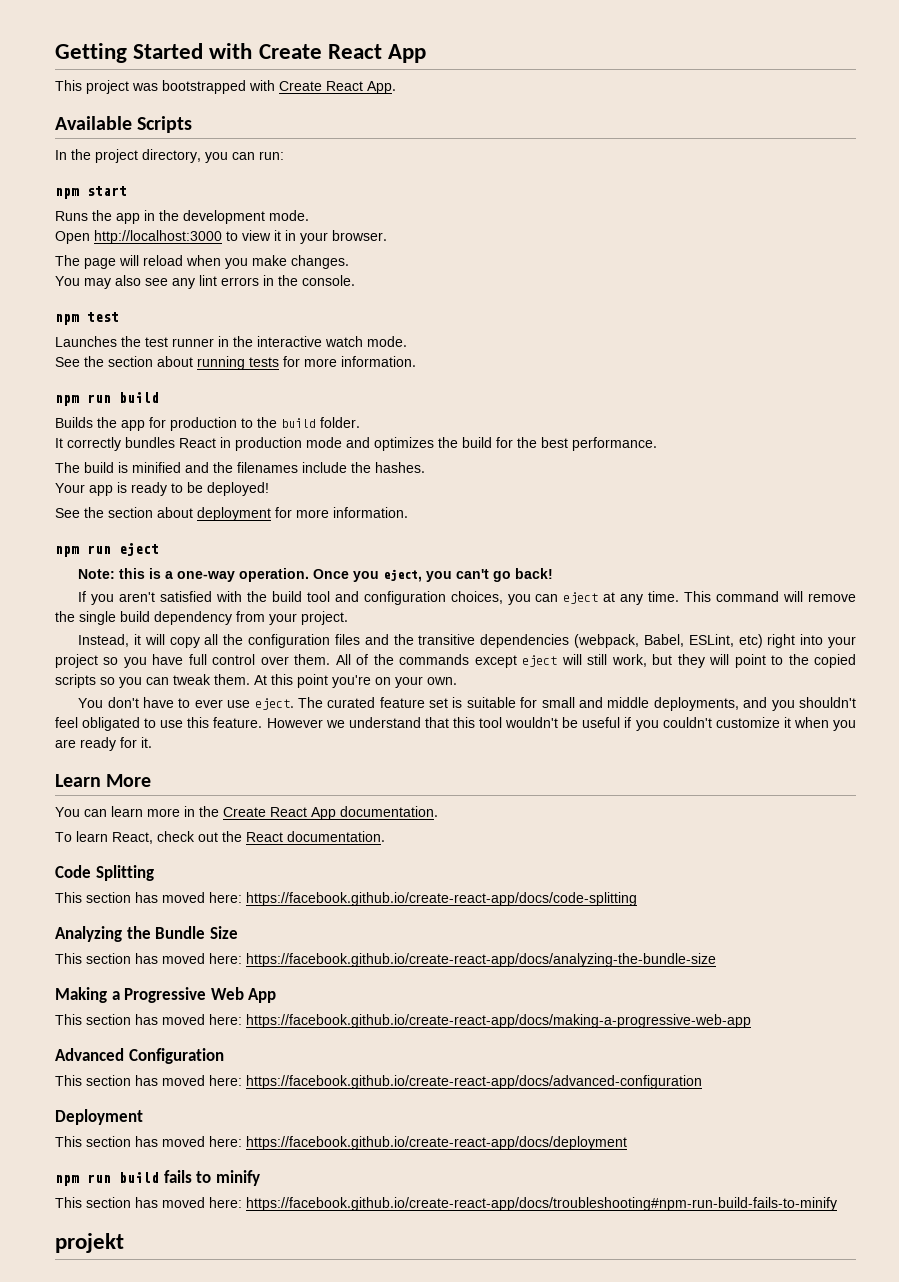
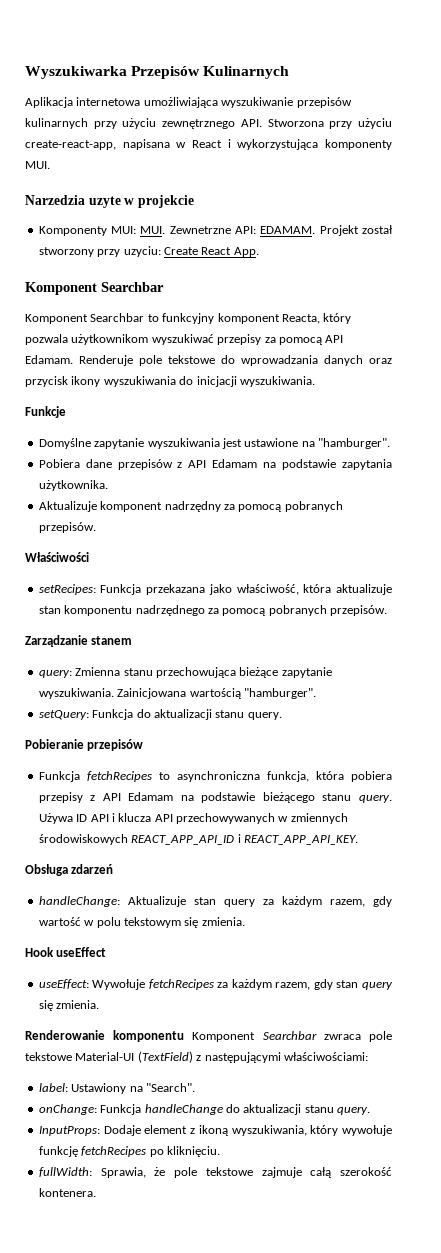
[55,43,427,63] [55,80,396,94] [55,116,193,133] [55,149,284,163] [55,186,127,199] [55,210,309,224] [55,230,387,244] [55,255,349,269] [55,275,355,289] [55,312,119,325] [55,336,407,347] [55,356,416,370] [55,392,159,406] [55,417,360,431] [55,437,657,451] [55,462,425,473] [55,482,269,496] [55,507,408,521] [55,543,159,557] [78,568,554,582] [78,591,856,605] [55,611,348,625] [78,634,857,648] [55,654,856,668] [55,674,457,688] [78,697,857,711] [55,717,856,731] [55,737,152,751] [55,774,152,787] [55,806,438,820] [55,831,385,844] [55,865,154,881] [55,892,637,906] [55,926,238,942] [55,953,716,967] [55,987,277,1003] [55,1014,751,1028] [55,1048,224,1064] [55,1075,702,1089] [55,1109,143,1125] [55,1136,627,1150] [55,1170,260,1186] [55,1197,837,1211] [55,1233,124,1253] Getting Started with Create React App // This project was bootstrapped with Create React App. // Available Scripts // In the project directory, you can run: // npm start // Runs the app in the development mode. // Open http://localhost:3000 to view it in your browser. // The page will reload when you make changes. // You may also see any lint errors in the console. // npm test // Launches the test runner in the interactive watch mode. // See the section about running tests for more information. // npm run build // Builds the app for production to the build folder. // It correctly bundles React in production mode and optimizes the build for the best performance. // The build is minified and the filenames include the hashes. // Your app is ready to be deployed! // See the section about deployment for more information. // npm run eject // Note: this is a one-way operation. Once you eject, you can't go back! // If you aren't satisfied with the build tool and configuration choices, you can eject at any time. This command will remove the single build dependency from your project. // Instead, it will copy all the configuration files and the transitive dependencies (webpack, Babel, ESLint, etc) right into your project so you have full control over them. All of the commands except eject will still work, but they will point to the copied scripts so you can tweak them. At this point you're on your own. // You don't have to ever use eject. The curated feature set is suitable for small and middle deployments, and you shouldn't feel obligated to use this feature. However we understand that this tool wouldn't be useful if you couldn't customize it when you are ready for it. // Learn More // You can learn more in the Create React App documentation. // To learn React, check out the React documentation. // Code Splitting // This section has moved here: https://facebook.github.io/create-react-app/docs/code-splitting // Analyzing the Bundle Size // This section has moved here: https://facebook.github.io/create-react-app/docs/analyzing-the-bundle-size // Making a Progressive Web App // This section has moved here: https://facebook.github.io/create-react-app/docs/making-a-progressive-web-app // Advanced Configuration // This section has moved here: https://facebook.github.io/create-react-app/docs/advanced-configuration // Deployment // This section has moved here: https://facebook.github.io/create-react-app/docs/deployment // npm run build fails to minify // This section has moved here: https://facebook.github.io/create-react-app/docs/troubleshooting#npm-run-build-fails-to-minify // projekt -> [25,66,290,79] [25,97,352,108] [25,118,392,129] [25,139,392,150] [25,161,50,169] [25,195,194,208] [38,225,393,236] [38,246,259,257] [25,282,164,295] [25,313,352,324] [25,334,344,345] [25,355,392,366] [25,376,315,387] [25,406,66,418] [38,438,390,449] [38,459,392,470] [38,480,108,491] [38,501,343,512] [38,522,96,533] [25,552,89,562] [38,584,392,595] [38,605,387,616] [25,635,133,647] [38,667,332,678] [38,688,316,699] [38,709,282,720] [25,739,144,751] [38,771,392,782] [38,792,392,803] [38,813,348,824] [38,834,358,845] [25,864,114,876] [38,896,392,907] [38,917,245,928] [25,947,107,957] [38,979,393,990] [38,1000,100,1011] [25,1030,392,1042] [25,1051,368,1063] [38,1083,195,1094] [38,1104,370,1115] [38,1125,392,1136] [38,1146,220,1157] [38,1167,392,1178] [38,1188,96,1197] Wyszukiwarka Przepisów Kulinarnych // Aplikacja internetowa umożliwiająca wyszukiwanie przepisów kulinarnych przy użyciu zewnętrznego API. Stworzona przy użyciu create-react-app, napisana w React i wykorzystująca komponenty MUI. // Narzedzia uzyte w projekcie // Komponenty MUI: MUI. Zewnetrzne API: EDAMAM. Projekt został stworzony przy uzyciu: Create React App. // Komponent Searchbar // Komponent Searchbar to funkcyjny komponent Reacta, który pozwala użytkownikom wyszukiwać przepisy za pomocą API Edamam. Renderuje pole tekstowe do wprowadzania danych oraz przycisk ikony wyszukiwania do inicjacji wyszukiwania. // Funkcje // Domyślne zapytanie wyszukiwania jest ustawione na "hamburger". // Pobiera dane przepisów z API Edamam na podstawie zapytania użytkownika. // Aktualizuje komponent nadrzędny za pomocą pobranych przepisów. // Właściwości // setRecipes: Funkcja przekazana jako właściwość, która aktualizuje stan komponentu nadrzędnego za pomocą pobranych przepisów. // Zarządzanie stanem // query: Zmienna stanu przechowująca bieżące zapytanie wyszukiwania. Zainicjowana wartością "hamburger". // setQuery: Funkcja do aktualizacji stanu query. // Pobieranie przepisów // Funkcja fetchRecipes to asynchroniczna funkcja, która pobiera przepisy z API Edamam na podstawie bieżącego stanu query. Używa ID API i klucza API przechowywanych w zmiennych środowiskowych REACT_APP_API_ID i REACT_APP_API_KEY. // Obsługa zdarzeń // handleChange: Aktualizuje stan query za każdym razem, gdy wartość w polu tekstowym się zmienia. // Hook useEffect // useEffect: Wywołuje fetchRecipes za każdym razem, gdy stan query się zmienia. // Renderowanie komponentu Komponent Searchbar zwraca pole tekstowe Material-UI (TextField) z następującymi właściwościami: // label: Ustawiony na "Search". // onChange: Funkcja handleChange do aktualizacji stanu query. // InputProps: Dodaje element z ikoną wyszukiwania, który wywołuje funkcję fetchRecipes po kliknięciu. // fullWidth: Sprawia, że pole tekstowe zajmuje całą szerokość kontenera.

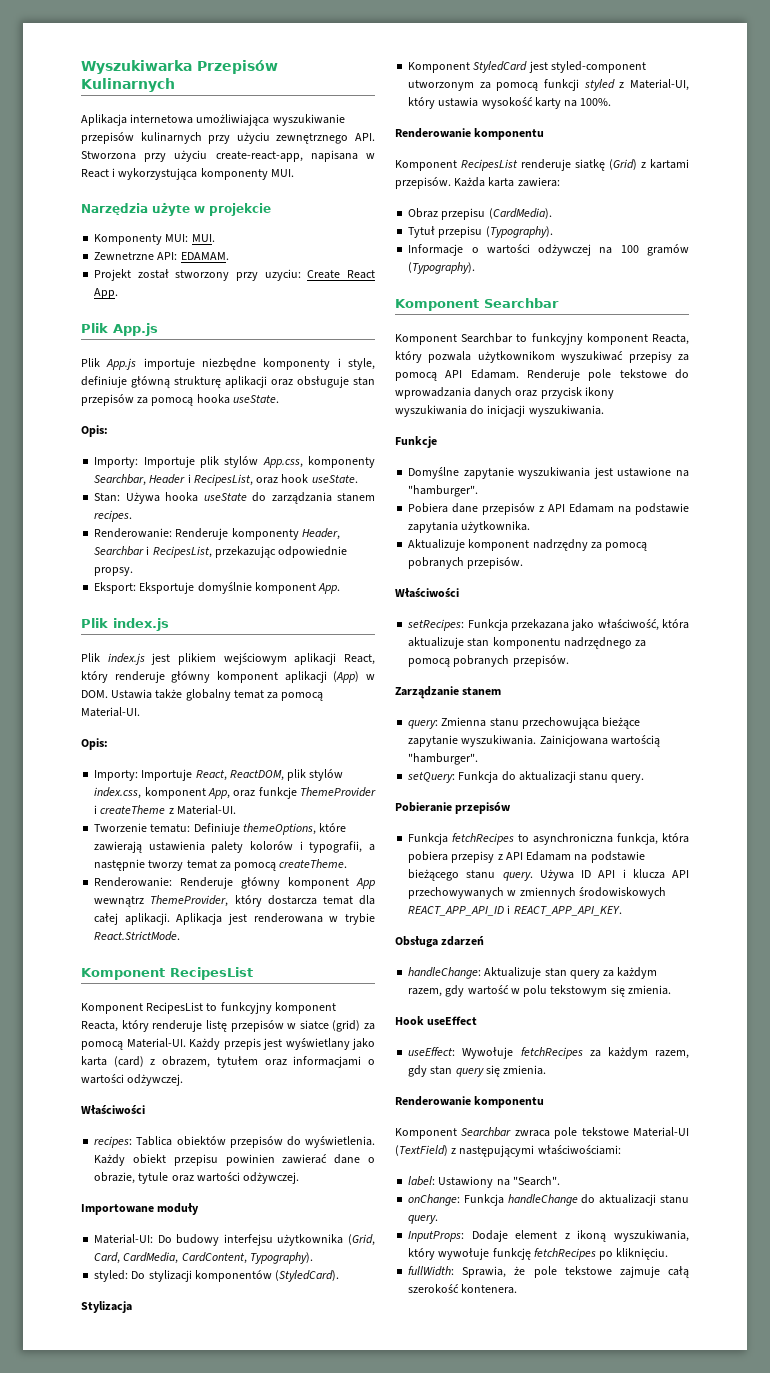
[25,195,121,208] Narzedzia uzyte -> [81,203,190,216] Narzędzia użyte
(166, 230) none -> (215, 238) //
(316, 230) none -> (229, 256) //
(259, 252) none -> [81,323,158,336] [81,358,375,370] [81,376,375,388] [81,394,279,406] [81,425,108,437] [94,456,376,468] [94,474,358,486] [94,492,375,504] [94,510,133,522] [94,528,340,540] [94,546,348,558] [94,567,134,576] [94,582,341,594] [81,618,169,631] [81,653,375,665] [81,671,375,683] [81,689,324,701] [81,707,140,717] [81,738,108,750] [94,769,344,781] [94,787,377,799] [94,805,236,815] [94,823,347,835] [94,841,375,853] [94,859,348,871] [94,877,376,889] [94,895,376,907] [94,913,375,925] [94,931,181,941] [81,967,253,980] [81,1002,336,1014] [81,1020,375,1032] [81,1038,375,1050] [81,1056,376,1068] [81,1074,184,1086] [81,1105,145,1115] [94,1136,375,1148] [94,1154,376,1166] [94,1172,300,1184] [81,1203,200,1215] [94,1234,375,1246] [94,1252,313,1264] [94,1270,340,1282] [81,1301,132,1313] [408,61,646,73] [408,79,689,91] [408,97,612,109] [395,128,545,140] [395,159,689,171] [395,177,560,189] [408,208,552,220] [408,226,553,238] [408,244,689,256] [408,262,476,274] // Plik App.js // Plik App.js importuje niezbędne komponenty i style, definiuje główną strukturę aplikacji oraz obsługuje stan przepisów za pomocą hooka useState. // Opis: // Importy: Importuje plik stylów App.css, komponenty Searchbar, Header i RecipesList, oraz hook useState. // Stan: Używa hooka useState do zarządzania stanem recipes. // Renderowanie: Renderuje komponenty Header, Searchbar i RecipesList, przekazując odpowiednie propsy. // Eksport: Eksportuje domyślnie komponent App. // Plik index.js // Plik index.js jest plikiem wejściowym aplikacji React, który renderuje główny komponent aplikacji (App) w DOM. Ustawia także globalny temat za pomocą Material-UI. // Opis: // Importy: Importuje React, ReactDOM, plik stylów index.css, komponent App, oraz funkcje ThemeProvider i createTheme z Material-UI. // Tworzenie tematu: Definiuje themeOptions, które zawierają ustawienia palety kolorów i typografii, a następnie tworzy temat za pomocą createTheme. // Renderowanie: Renderuje główny komponent App wewnątrz ThemeProvider, który dostarcza temat dla całej aplikacji. Aplikacja jest renderowana w trybie React.StrictMode. // Komponent RecipesList // Komponent RecipesList to funkcyjny komponent Reacta, który renderuje listę przepisów w siatce (grid) za pomocą Material-UI. Każdy przepis jest wyświetlany jako karta (card) z obrazem, tytułem oraz informacjami o wartości odżywczej. // Właściwości // recipes: Tablica obiektów przepisów do wyświetlenia. Każdy obiekt przepisu powinien zawierać dane o obrazie, tytule oraz wartości odżywczej. // Importowane moduły // Material-UI: Do budowy interfejsu użytkownika (Grid, Card, CardMedia, CardContent, Typography). // styled: Do stylizacji komponentów (StyledCard). // Stylizacja // Komponent StyledCard jest styled-component utworzonym za pomocą funkcji styled z Material-UI, który ustawia wysokość karty na 100%. // Renderowanie komponentu // Komponent RecipesList renderuje siatkę (Grid) z kartami przepisów. Każda karta zawiera: // Obraz przepisu (CardMedia). // Tytuł przepisu (Typography). // Informacje o wartości odżywczej na 100 gramów (Typography).
(185, 1036) none -> (545, 1102) //

